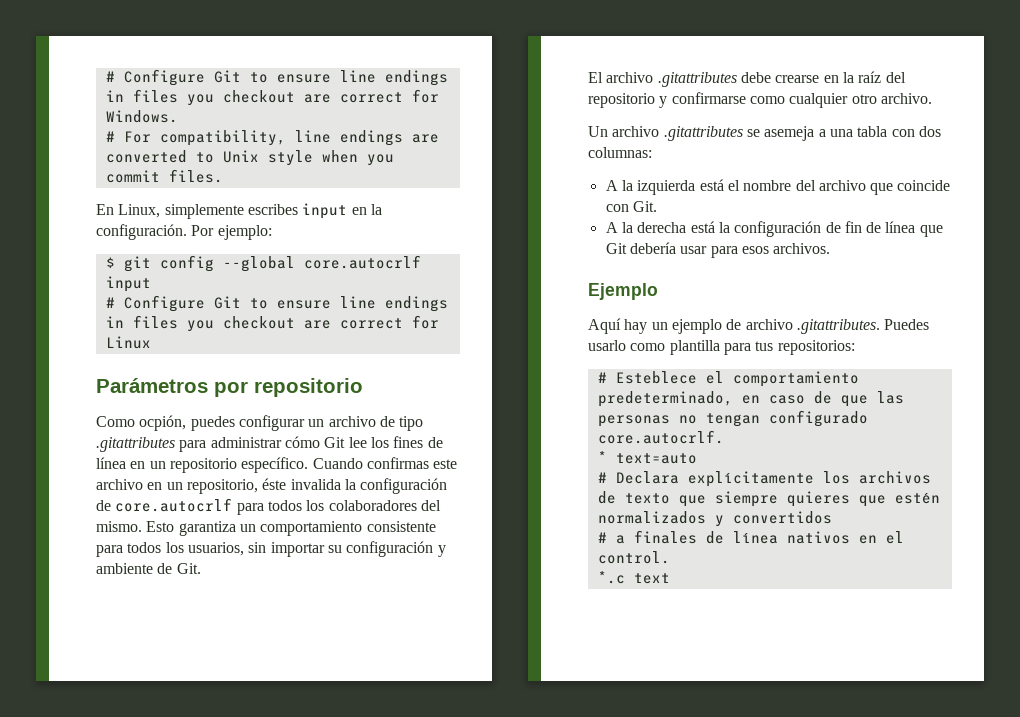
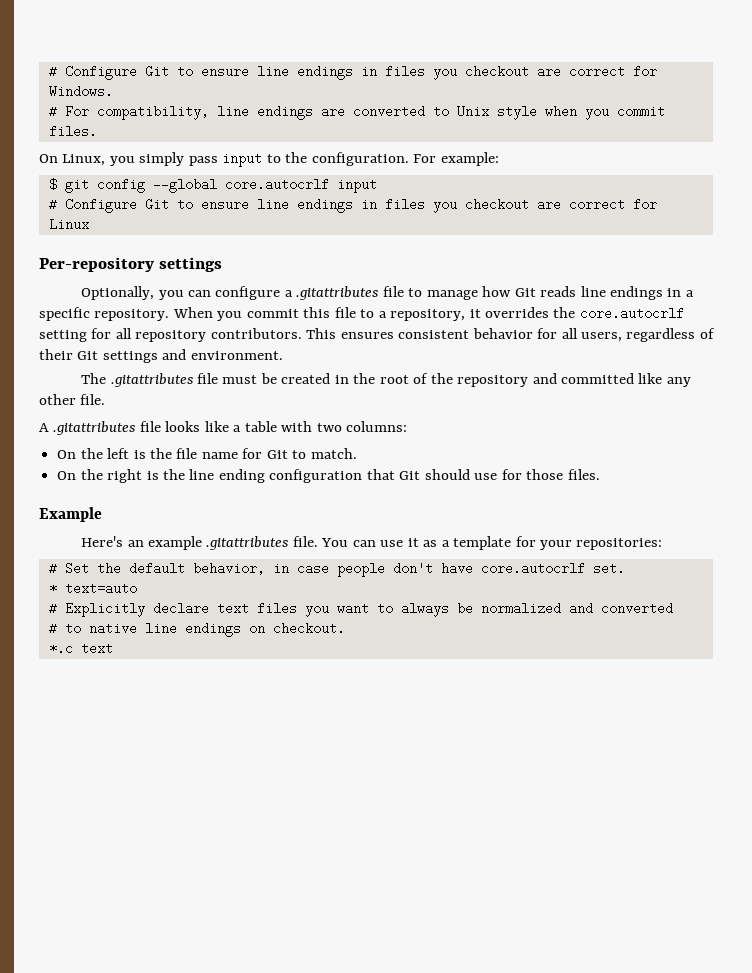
[96,203,382,219] [96,224,272,240] En Linux, simplemente escribes input en la configuración. Por ejemplo: -> [39,152,499,167] On Linux, you simply pass input to the configuration. For example:
[96,378,363,397] [96,415,424,431] [96,436,443,452] [96,457,458,473] [96,478,448,494] [96,498,441,515] [96,521,436,536] [96,541,446,557] [96,563,201,574] [588,71,906,87] [588,92,932,108] [588,126,941,141] [588,147,652,158] [605,179,951,195] [605,201,657,212] [605,221,943,237] [605,242,831,258] [588,283,658,300] [588,318,930,334] [588,340,855,355] [597,371,859,387] [597,391,904,407] [597,410,868,427] [597,430,724,444] [597,451,697,464] [597,471,931,487] [597,491,940,507] [597,511,832,527] [597,530,904,544] [597,551,670,564] Parámetros por repositorio // Como ocpión, puedes configurar un archivo de tipo .gitattributes para administrar cómo Git lee los fines de línea en un repositorio específico. Cuando confirmas este archivo en un repositorio, éste invalida la configuración de core.autocrlf para todos los colaboradores del mismo. Esto garantiza un comportamiento consistente para todos los usuarios, sin importar su configuración y ambiente de Git. // El archivo .gitattributes debe crearse en la raíz del repositorio y confirmarse como cualquier otro archivo. // Un archivo .gitattributes se asemeja a una tabla con dos columnas: // A la izquierda está el nombre del archivo que coincide con Git. // A la derecha está la configuración de fin de línea que Git debería usar para esos archivos. // Ejemplo // Aquí hay un ejemplo de archivo .gitattributes. Puedes usarlo como plantilla para tus repositorios: // # Esteblece el comportamiento predeterminado, en caso de que las personas no tengan configurado core.autocrlf. // * text=auto // # Declara explícitamente los archivos de texto que siempre quieres que estén normalizados y convertidos // # a finales de línea nativos en el control. -> [39,257,223,272] [81,286,694,300] [39,307,684,321] [39,328,715,342] [39,349,283,363] [81,373,691,387] [39,394,106,405] [39,421,408,435] [57,448,357,459] [57,469,600,483] [39,507,102,522] [81,536,663,550] [48,562,625,577] [48,582,137,595] [48,602,673,617] [48,622,345,637] Per-repository settings // Optionally, you can configure a .gitattributes file to manage how Git reads line endings in a specific repository. When you commit this file to a repository, it overrides the core.autocrlf setting for all repository contributors. This ensures consistent behavior for all users, regardless of their Git settings and environment. // The .gitattributes file must be created in the root of the repository and committed like any other file. // A .gitattributes file looks like a table with two columns: // On the left is the file name for Git to match. // On the right is the line ending configuration that Git should use for those files. // Example // Here's an example .gitattributes file. You can use it as a template for your repositories: // # Set the default behavior, in case people don't have core.autocrlf set. // * text=auto // # Explicitly declare text files you want to always be normalized and converted // # to native line endings on checkout.

